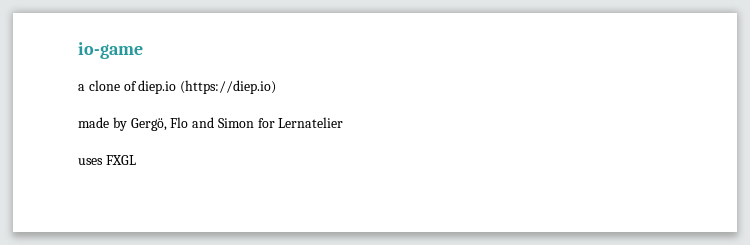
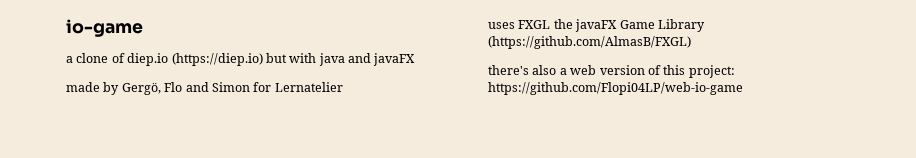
(277, 87) none -> [265,53,416,66] but with java and javaFX
(136, 160) none -> [553,19,705,32] [488,36,691,49] [488,65,735,78] [488,82,743,95] the javaFX Game Library (https://github.com/AlmasB/FXGL) // there's also a web version of this project: https://github.com/Flopi04LP/web-io-game

